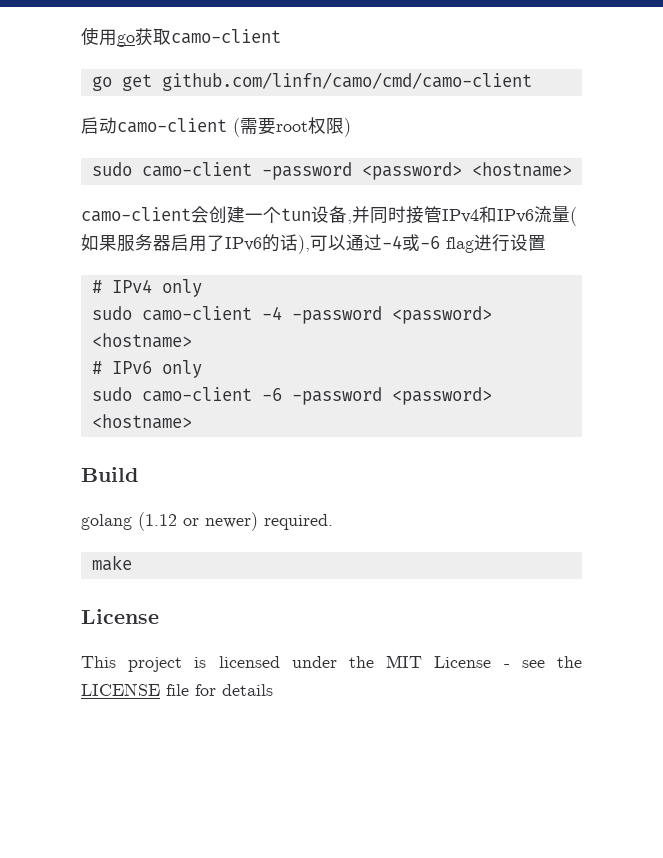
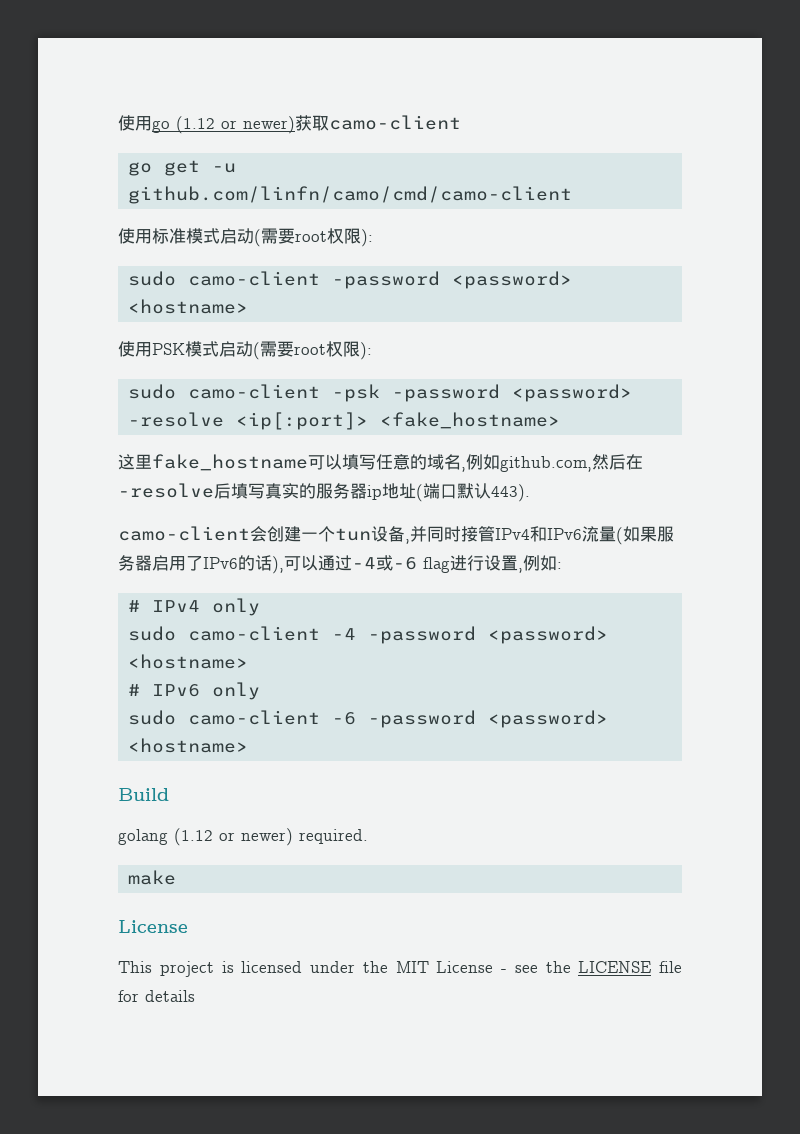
(135, 40) none -> [176,116,295,134] (1.12 or newer)
(152, 82) none -> [212,163,237,173] -u
[81,117,351,137] 启动camo-client (需要root权限) -> [118,228,373,247] 使用标准模式启动(需要root权限):
(572, 169) none -> [118,341,372,360] [128,384,633,402] [128,412,561,430] [118,454,643,472] [118,483,530,502] // 使用PSK模式启动(需要root权限): // sudo camo-client -psk -password <password> -resolve <ip[:port]> <fake_hostname> // 这里fake_hostname可以填写任意的域名,例如github.com,然后在-resolve后填写真实的服务器ip地址(端口默认443).
(546, 243) none -> [518,555,562,573] ,例如:

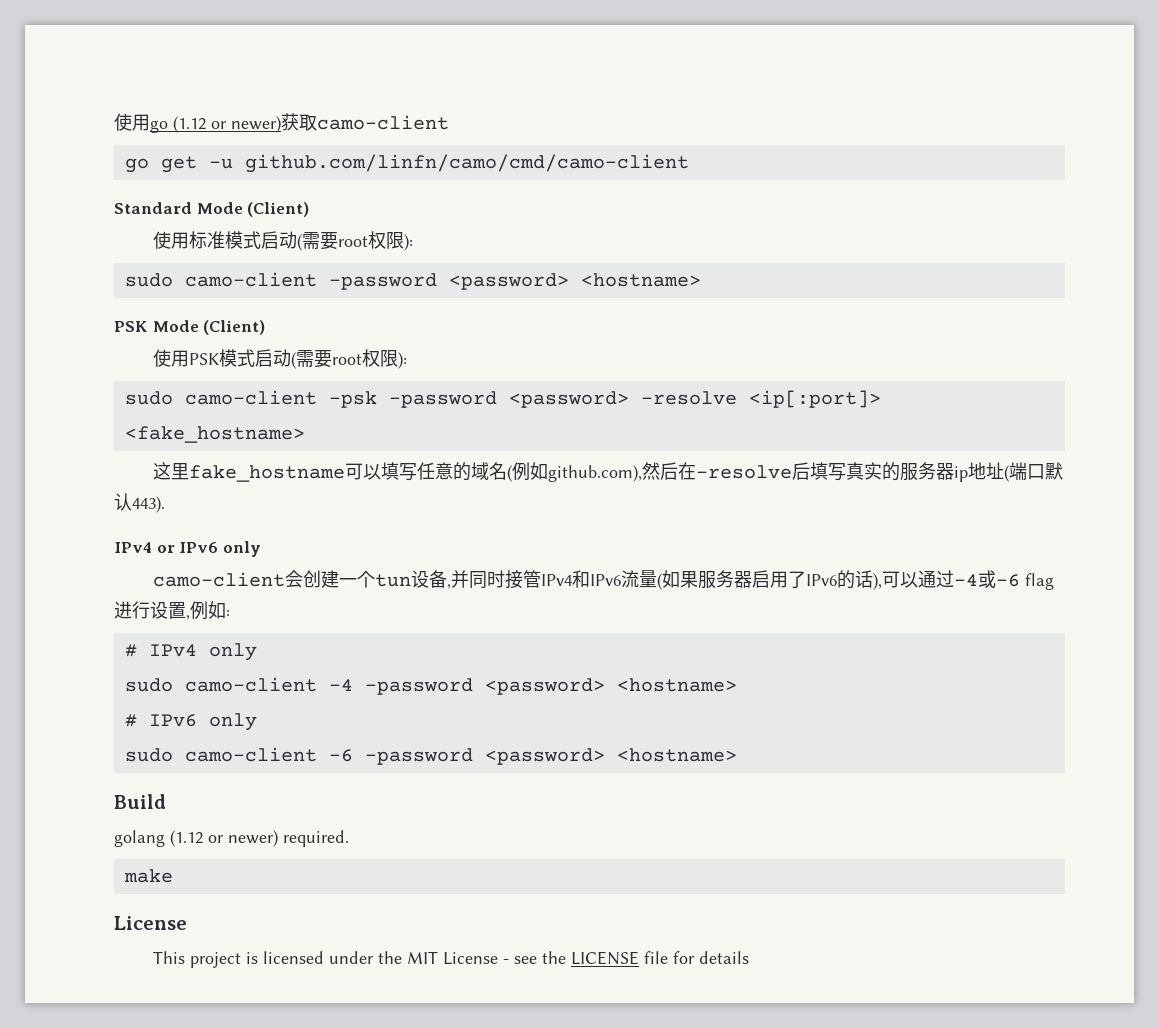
(573, 195) none -> [114,202,310,217] // Standard Mode (Client)
(249, 306) none -> [114,320,266,335] // PSK Mode (Client)
[461,454,592,472] ,例如github.com, -> [507,462,643,482] (例如github.com),
(530, 493) none -> [114,541,261,557] // IPv4 or IPv6 only

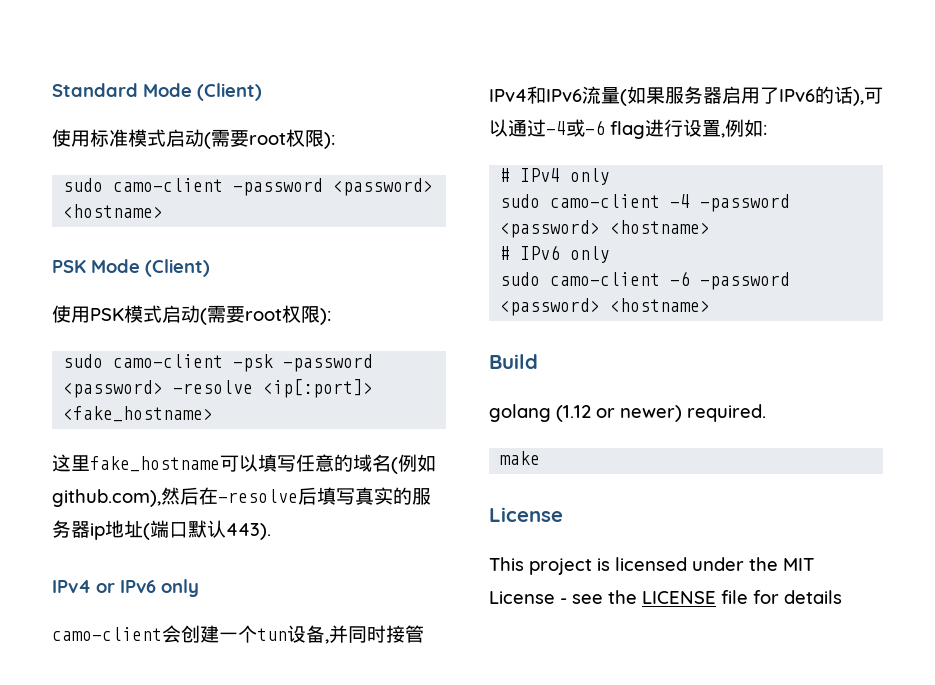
[114,113,449,133] [124,154,689,173] 使用go (1.12 or newer)获取camo-client // go get -u github.com/linfn/camo/cmd/camo-client // -> (52, 90) none

